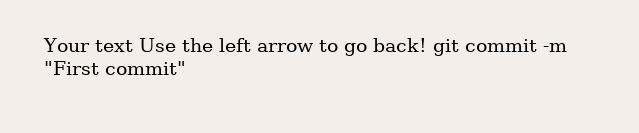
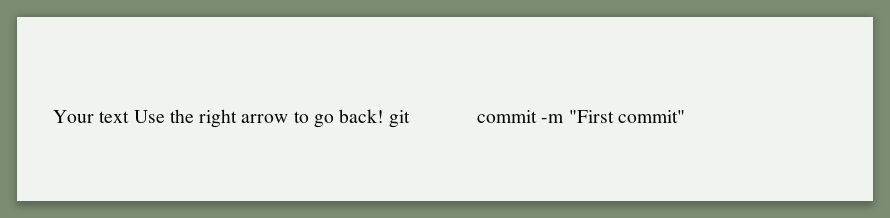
[218,38,251,52] left -> [199,109,238,128] right

